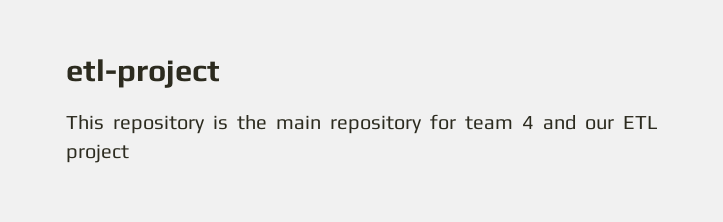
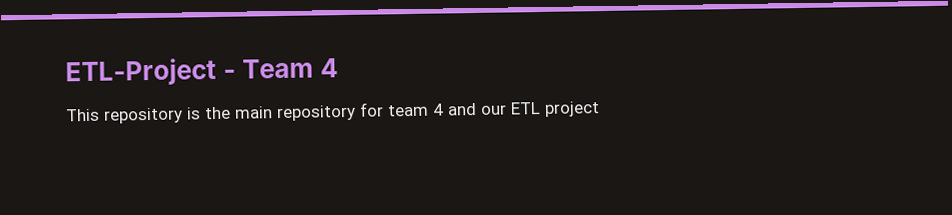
[66,59,220,88] etl-project -> [65,57,340,87] ETL-Project - Team 4

